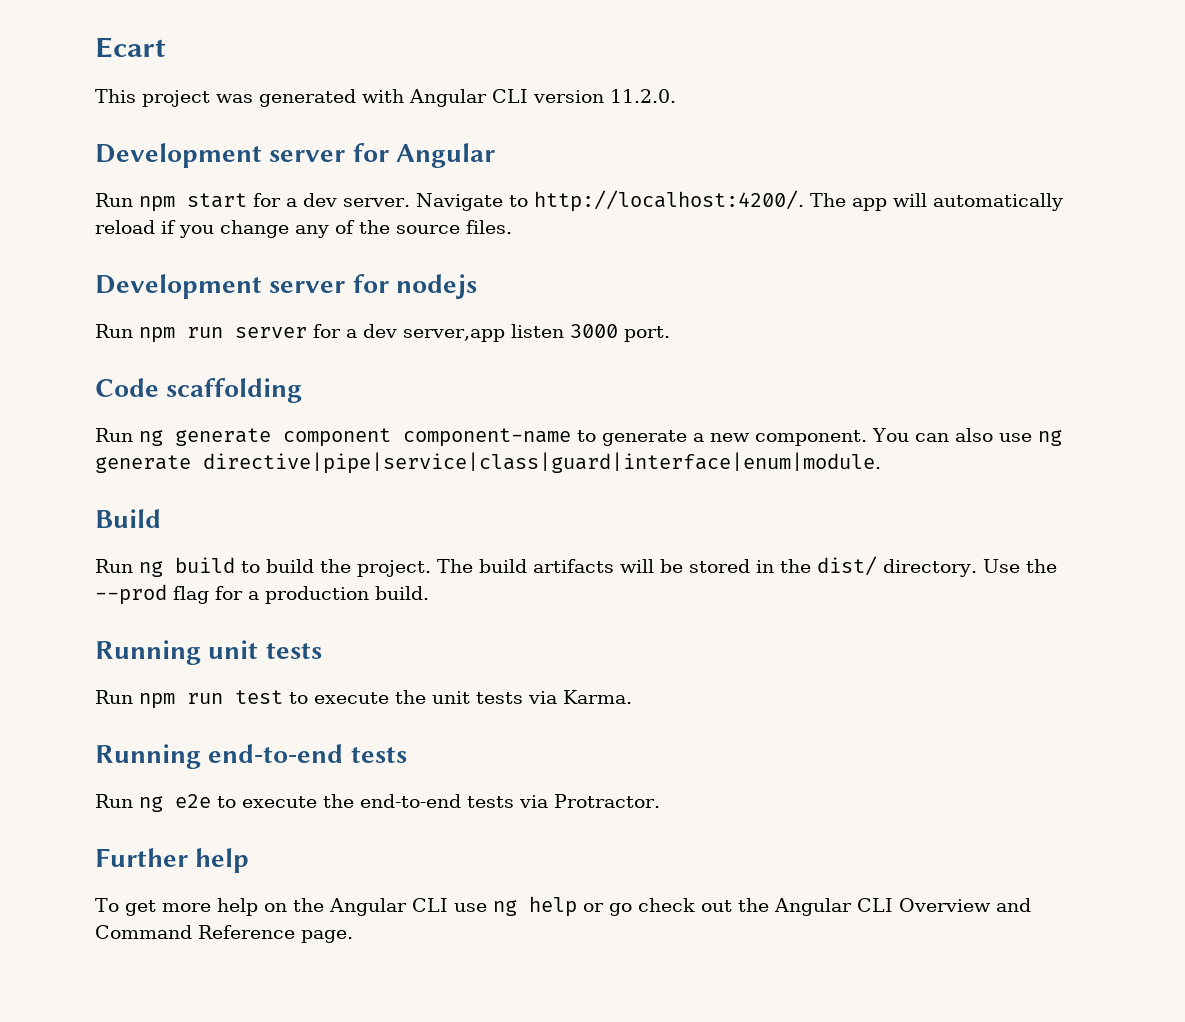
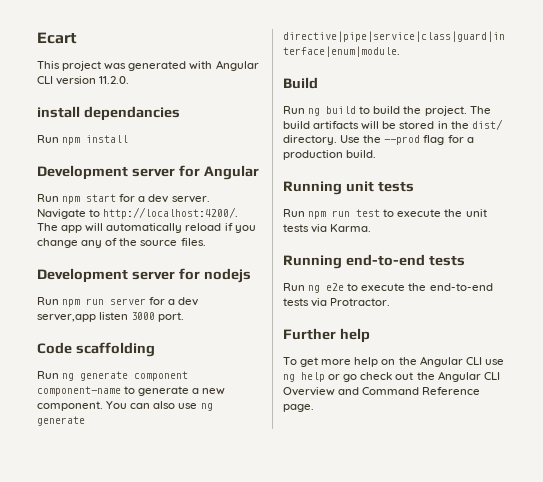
(676, 96) none -> [37,106,180,121] [37,135,129,145] // install dependancies // Run npm install

